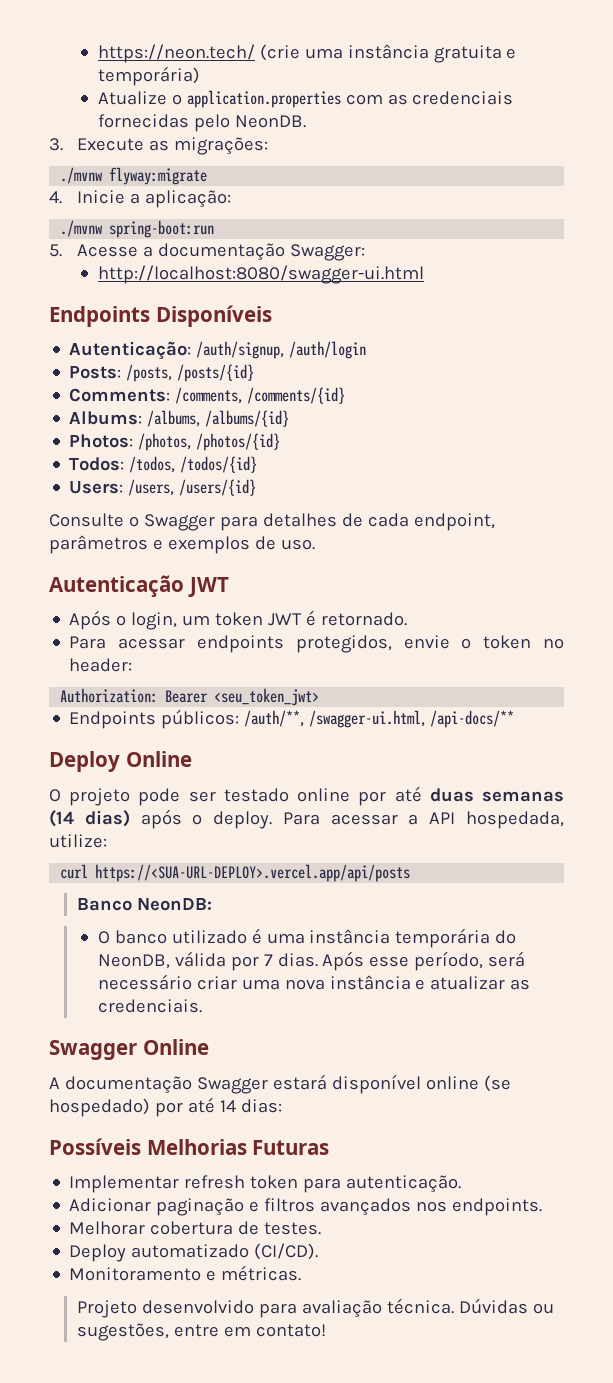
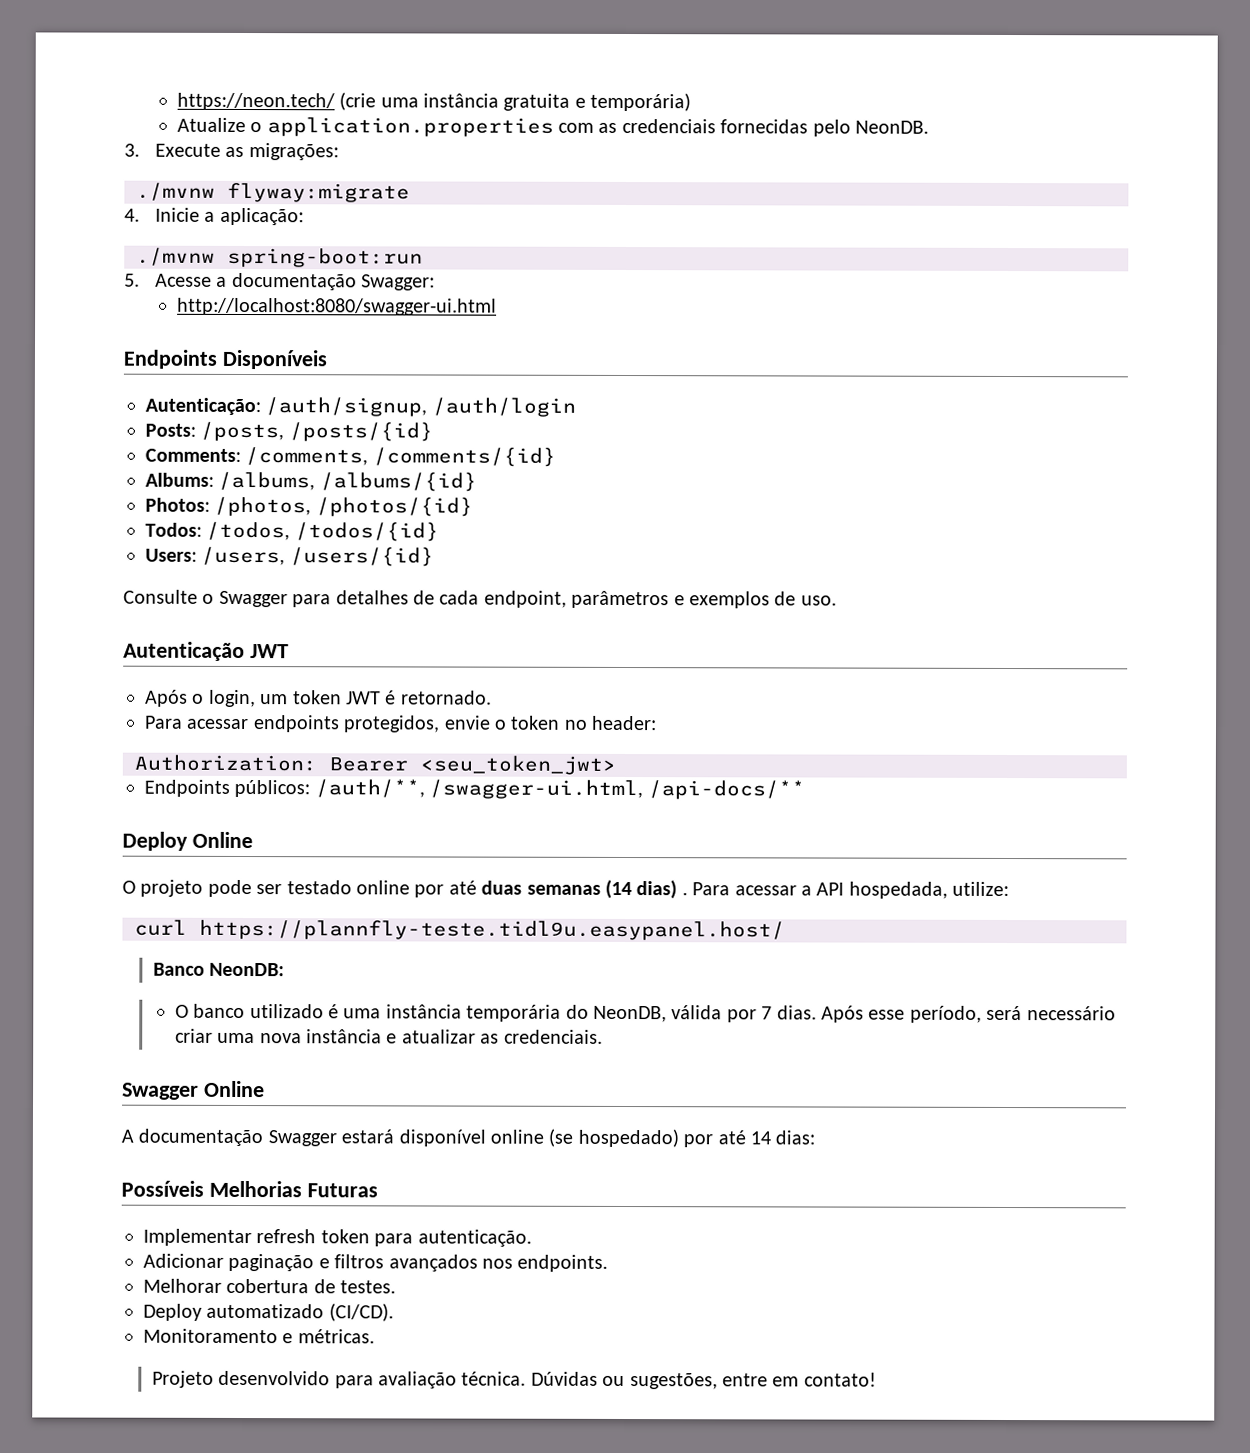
[140,809,273,829] após o deploy. -> [681,892,688,896] .
[95,864,411,882] https://<SUA-URL-DEPLOY>.vercel.app/api/posts -> [199,919,785,941] https://plannfly-teste.tidl9u.easypanel.host/

